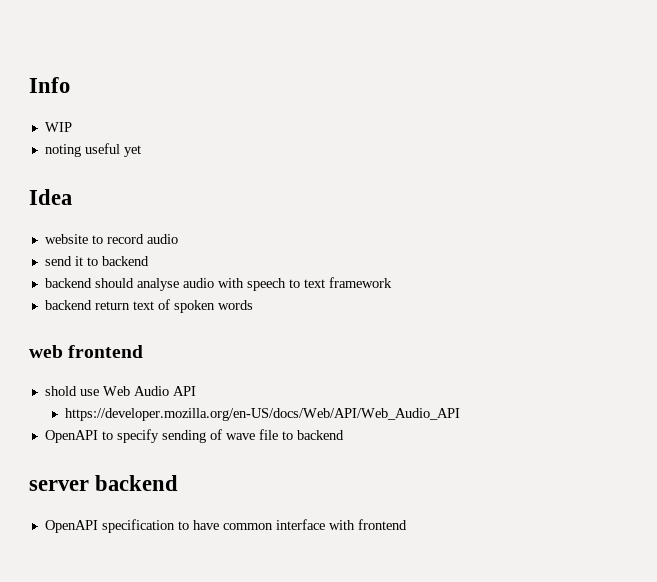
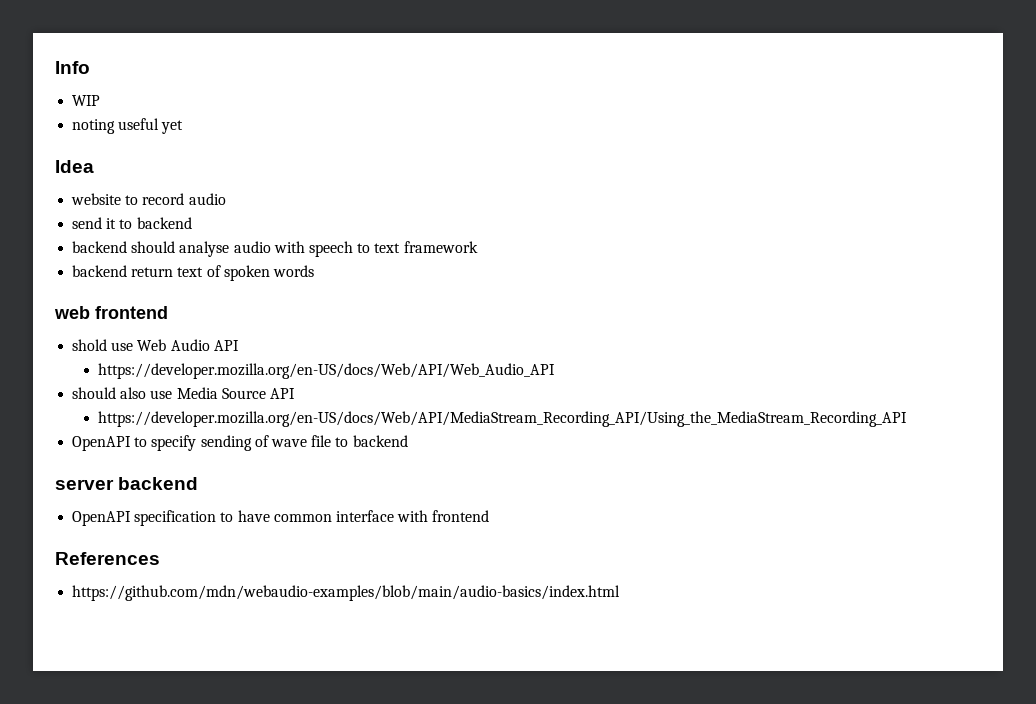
(461, 414) none -> [72,387,295,399] [98,411,908,427] // should also use Media Source API // https://developer.mozilla.org/en-US/docs/Web/API/MediaStream_Recording_API/Using_the_MediaStream_Recording_API
(407, 524) none -> [55,552,160,565] [72,585,621,601] // References // https://github.com/mdn/webaudio-examples/blob/main/audio-basics/index.html

